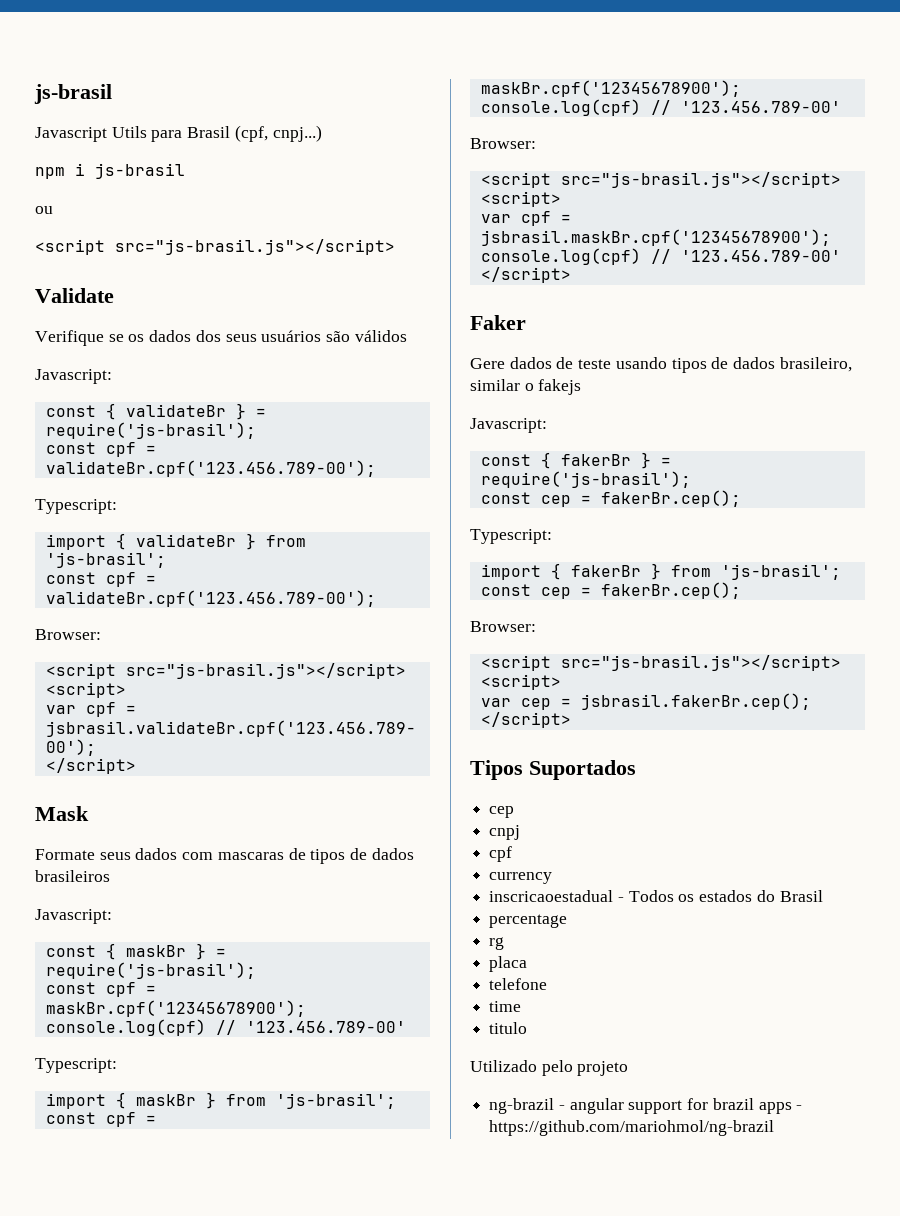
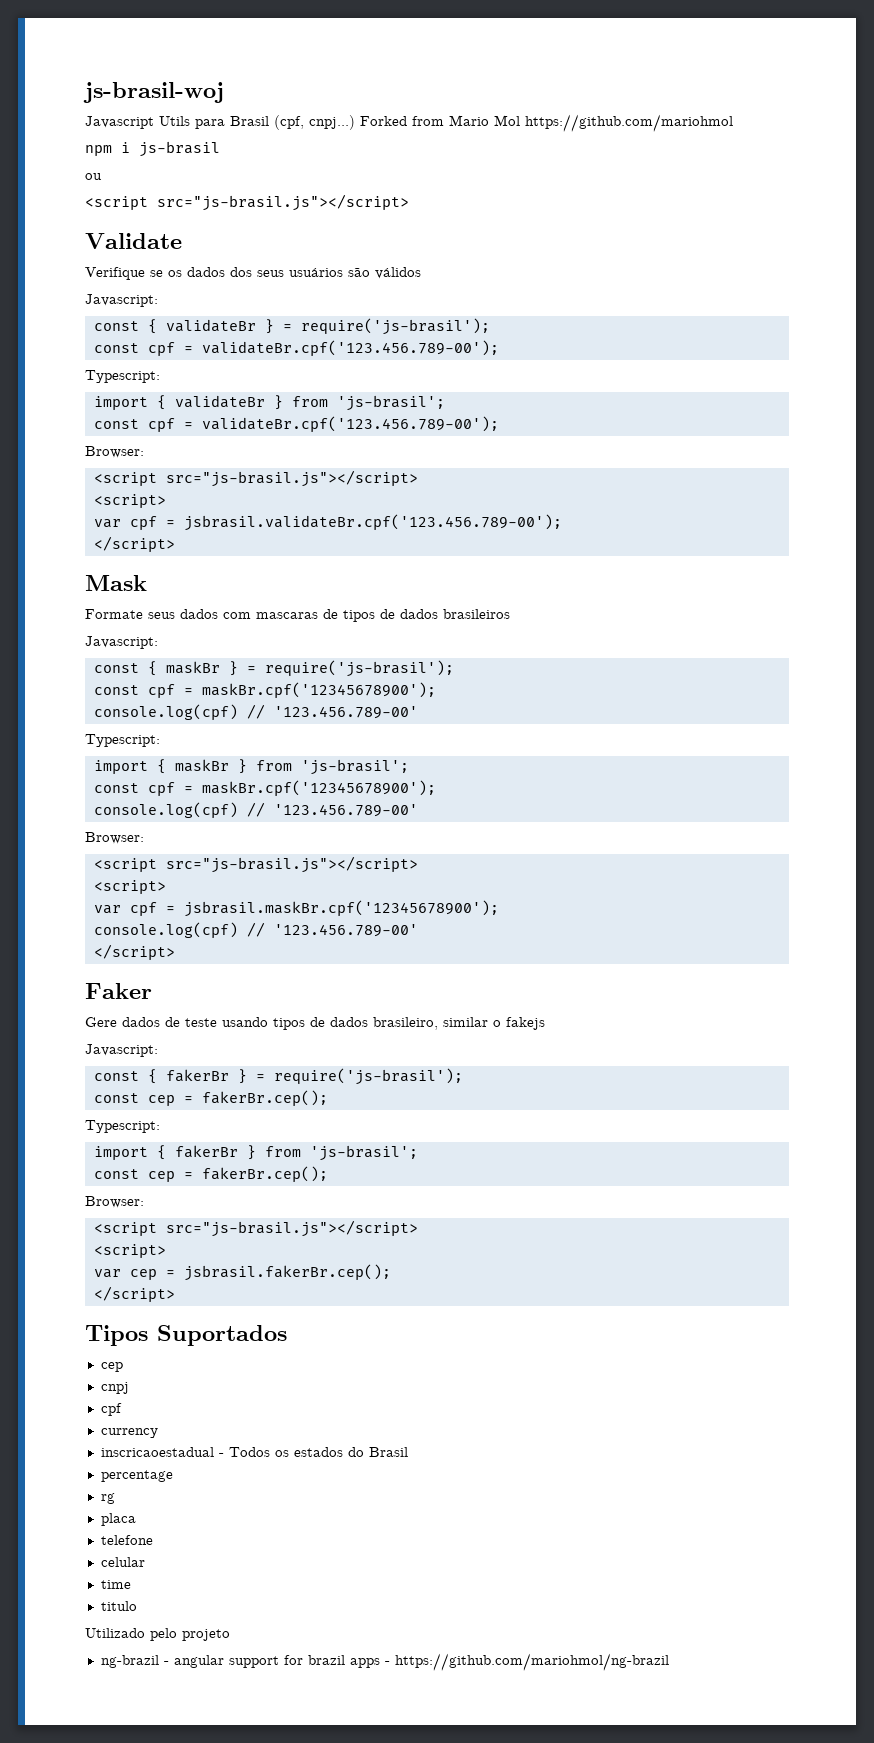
[34,84,112,104] js-brasil -> [83,82,224,103] js-brasil-woj
(322, 133) none -> [360,114,733,132] Forked from Mario Mol https://github.com/mariohmol
(548, 984) none -> [100,1557,145,1567] // celular

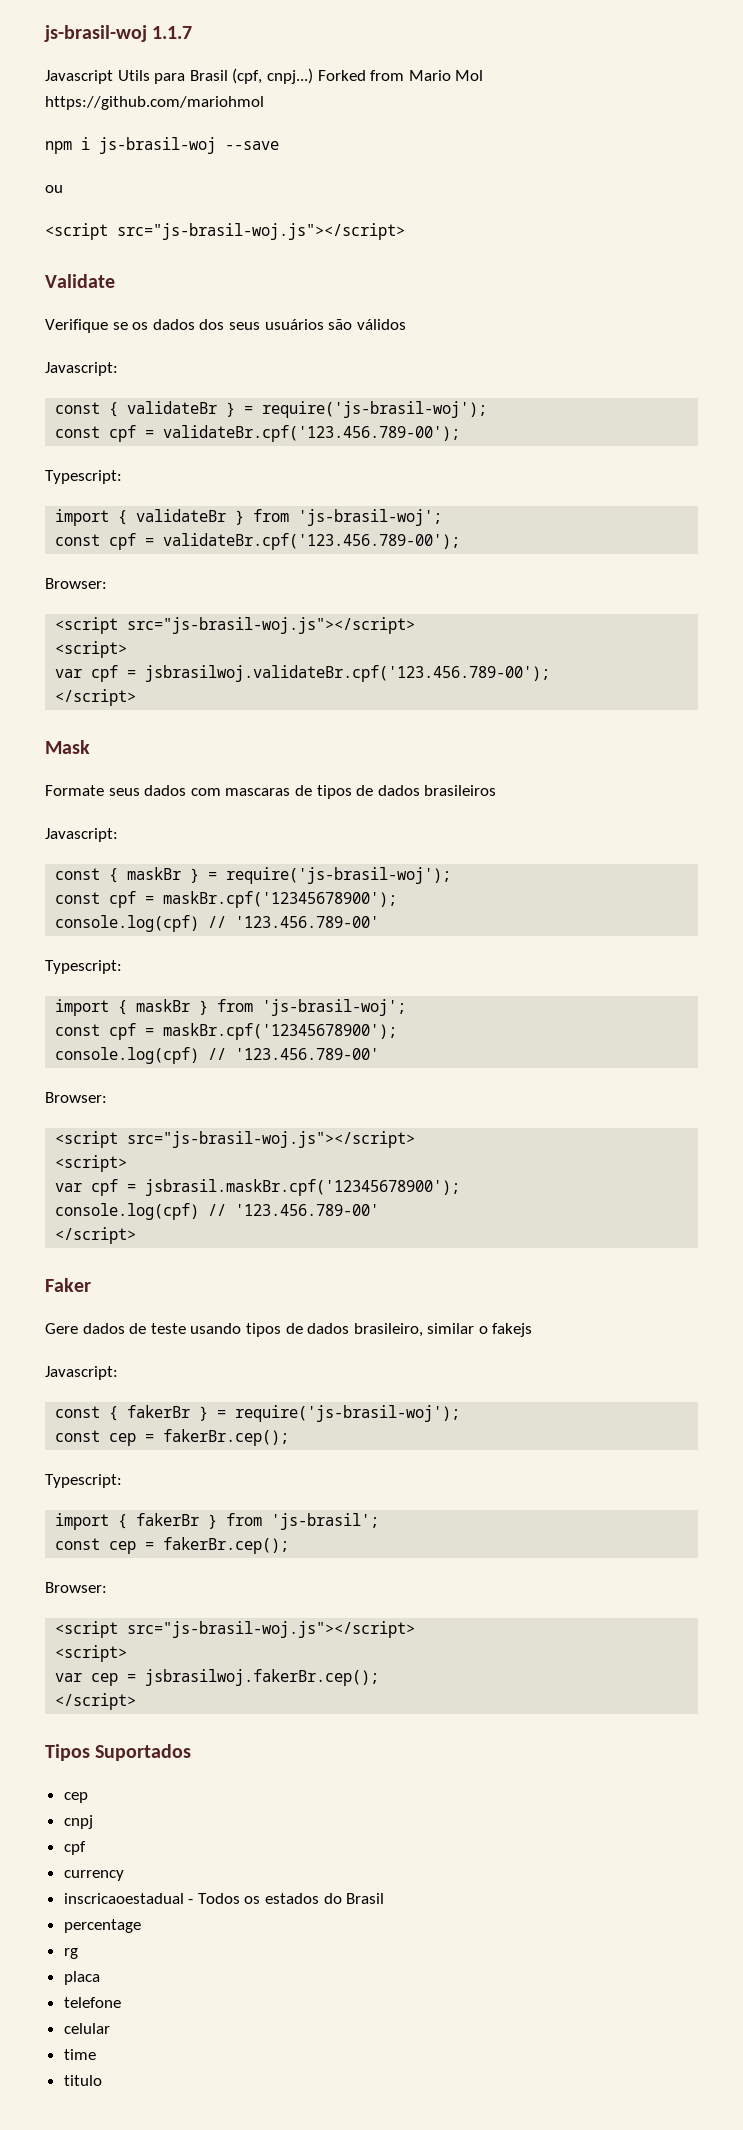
[83,82,224,103] js-brasil-woj -> [44,25,193,42] js-brasil-woj 1.1.7
[139,141,220,157] js-brasil -> [99,137,279,154] js-brasil-woj --save
[157,194,409,211] src="js-brasil.js"></script> -> [117,223,405,240] src="js-brasil-woj.js"></script>
[300,318,490,335] require('js-brasil'); -> [262,401,488,418] require('js-brasil-woj');
[336,395,445,411] 'js-brasil'; -> [298,509,443,526] 'js-brasil-woj';
[165,470,418,487] [93,494,166,508] [93,514,562,531] src="js-brasil.js"></script> // <script> // var cpf = jsbrasil.validateBr.cpf('123.456.789-00'); -> [127,617,416,634] [55,641,128,658] [55,665,551,682] src="js-brasil-woj.js"></script> // <script> // var cpf = jsbrasilwoj.validateBr.cpf('123.456.789-00');
[264,660,454,677] require('js-brasil'); -> [226,867,452,884] require('js-brasil-woj');
[300,759,409,775] 'js-brasil'; -> [262,999,407,1016] 'js-brasil-woj';
[165,856,418,873] src="js-brasil.js"></script> -> [127,1131,416,1148] src="js-brasil-woj.js"></script>
[273,1068,463,1085] require('js-brasil'); -> [235,1405,461,1422] require('js-brasil-woj');
[165,1220,418,1237] src="js-brasil.js"></script> -> [127,1621,416,1638] src="js-brasil-woj.js"></script>
[183,1264,391,1281] jsbrasil.fakerBr.cep(); -> [145,1669,380,1686] jsbrasilwoj.fakerBr.cep();
[85,1628,230,1641] [100,1653,669,1671] // Utilizado pelo projeto // ng-brazil - angular support for brazil apps - https://github.com/mariohmol/ng-brazil -> (102, 2080) none

